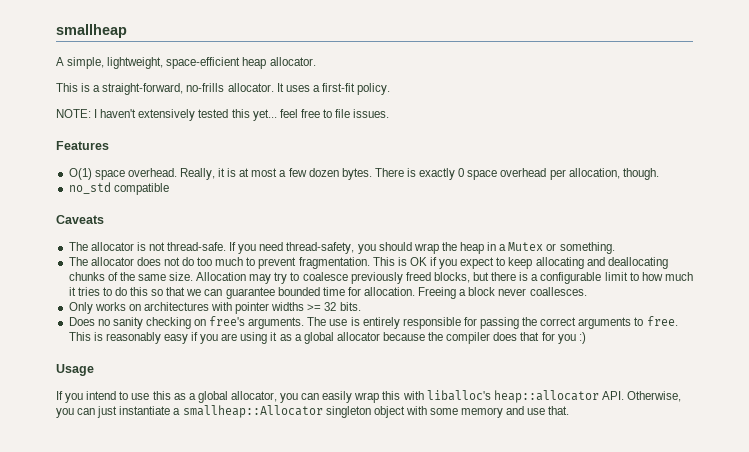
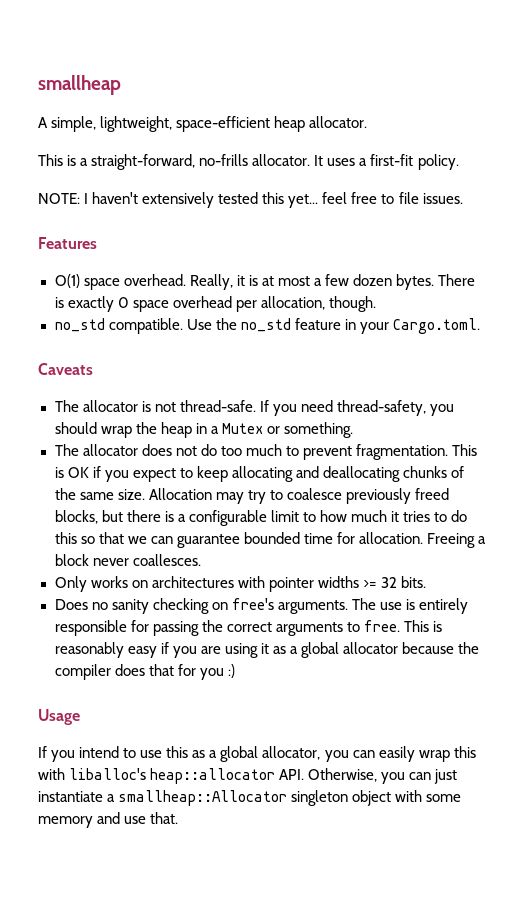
[113,183,169,195] compatible -> [108,318,480,334] compatible. Use the no_std feature in your Cargo.toml.

